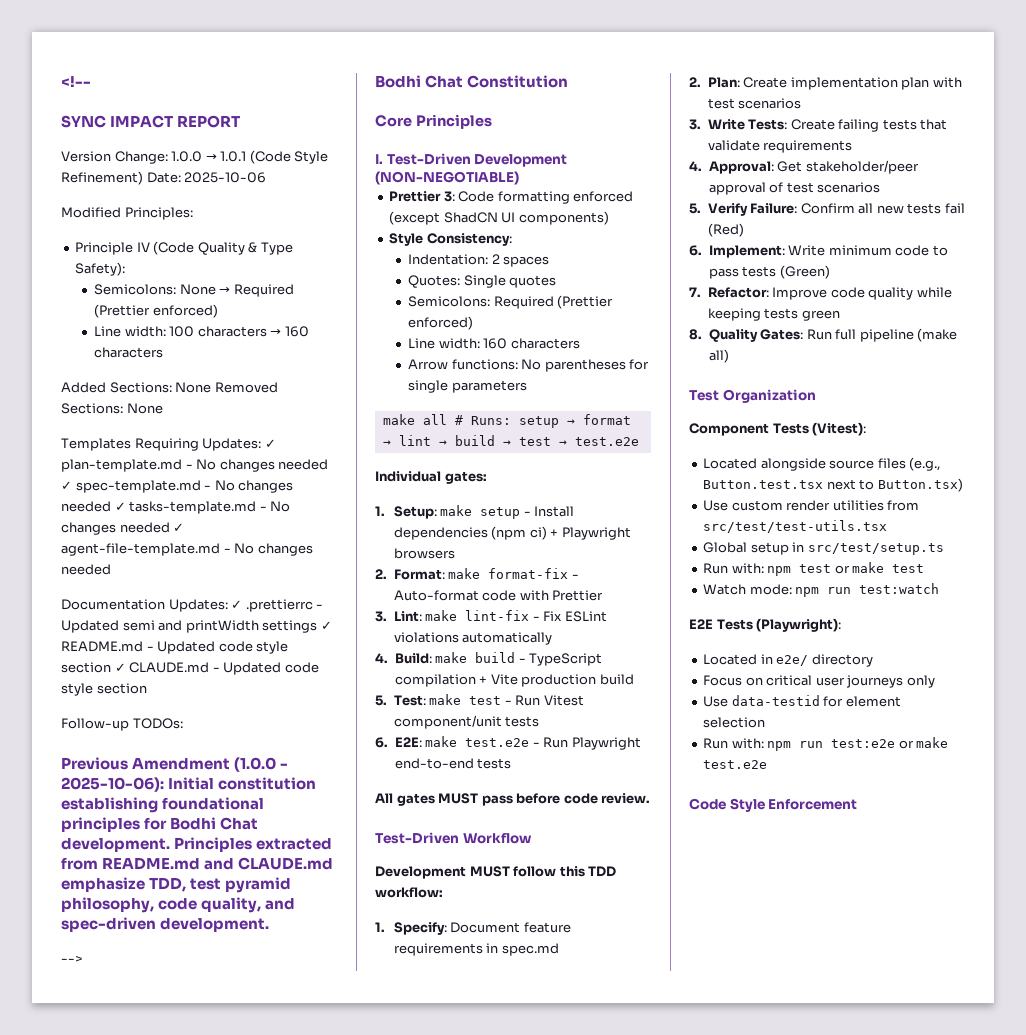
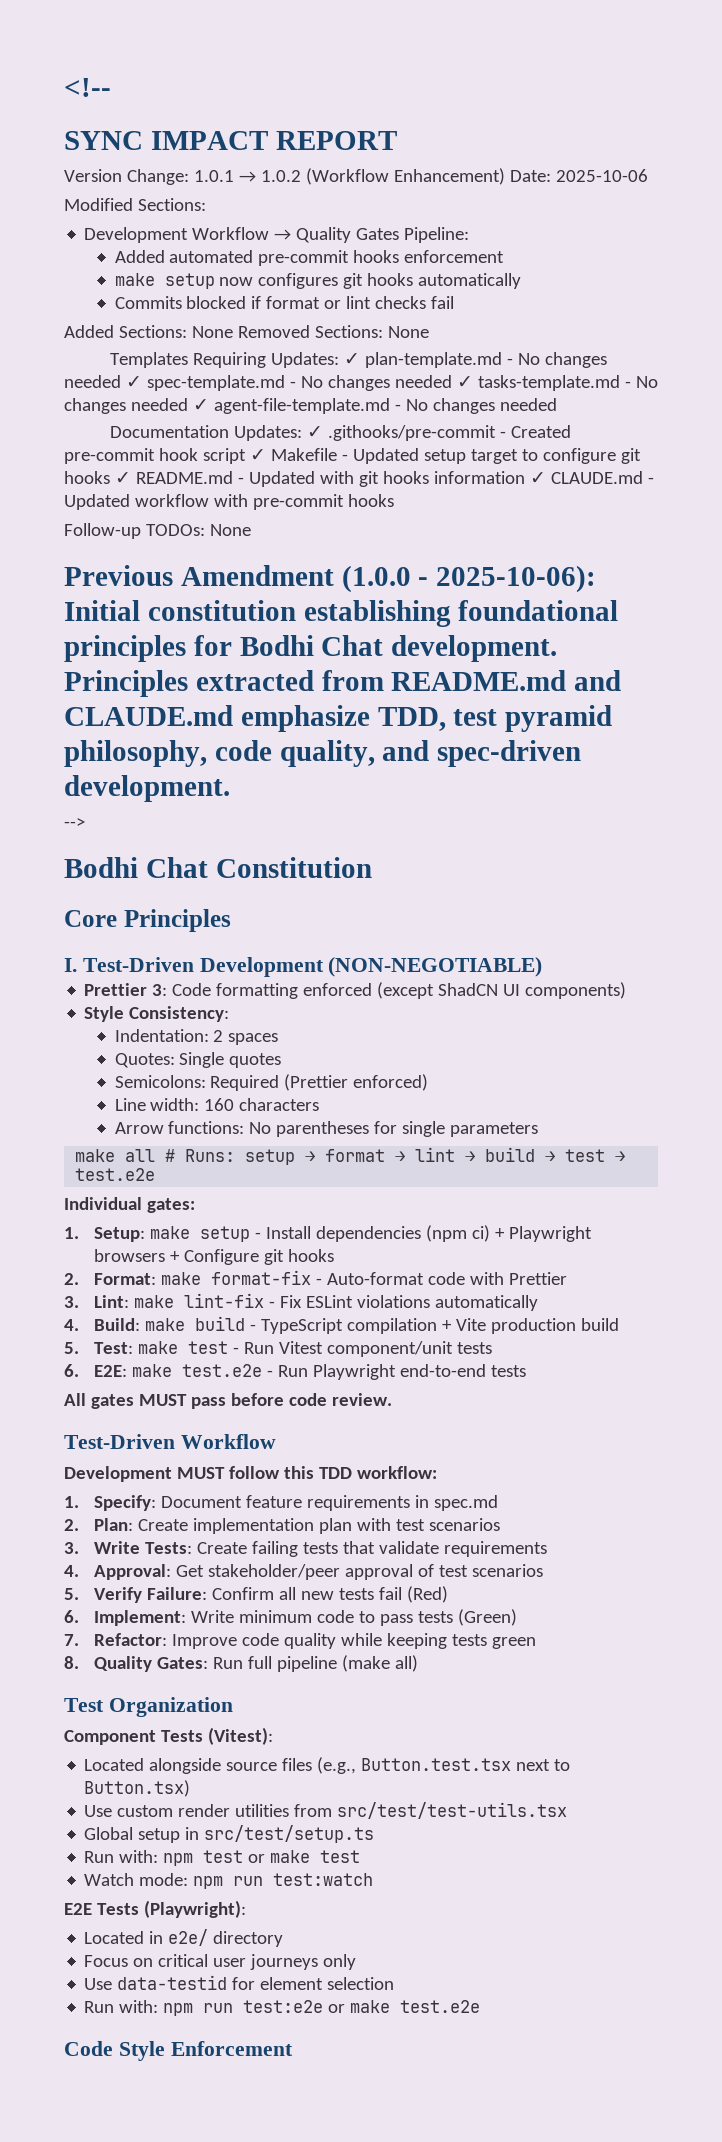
[171,150,329,164] [61,171,267,185] [61,207,193,220] [75,241,293,255] [75,262,126,276] [94,284,294,297] [94,304,218,318] [94,326,309,337] [94,347,164,358] 1.0.0 → 1.0.1 (Code Style Refinement) Date: 2025-10-06 // Modified Principles: // Principle IV (Code Quality & Type Safety): // Semicolons: None → Required (Prettier enforced) // Line width: 100 characters → 160 characters -> [193,168,648,185] [64,198,206,211] [84,227,470,243] [114,250,505,266] [114,273,522,289] [114,296,455,309] 1.0.1 → 1.0.2 (Workflow Enhancement) Date: 2025-10-06 // Modified Sections: // Development Workflow → Quality Gates Pipeline: // Added automated pre-commit hooks enforcement // make setup now configures git hooks automatically // Commits blocked if format or lint checks fail
[245,599,324,612] [61,620,332,633] [61,641,289,654] [61,662,319,675] [61,683,147,696] .prettierrc - Updated semi and printWidth settings ✓ README.md - Updated code style section ✓ CLAUDE.md - Updated code style section -> [328,425,572,441] [64,448,641,464] [64,471,654,487] [64,494,394,510] .githooks/pre-commit - Created pre-commit hook script ✓ Makefile - Updated setup target to configure git hooks ✓ README.md - Updated with git hooks information ✓ CLAUDE.md - Updated workflow with pre-commit hooks
[132,718,183,729] TODOs: -> [145,524,251,536] TODOs: None
(455, 553) none -> [170,1249,335,1265] + Configure git hooks

